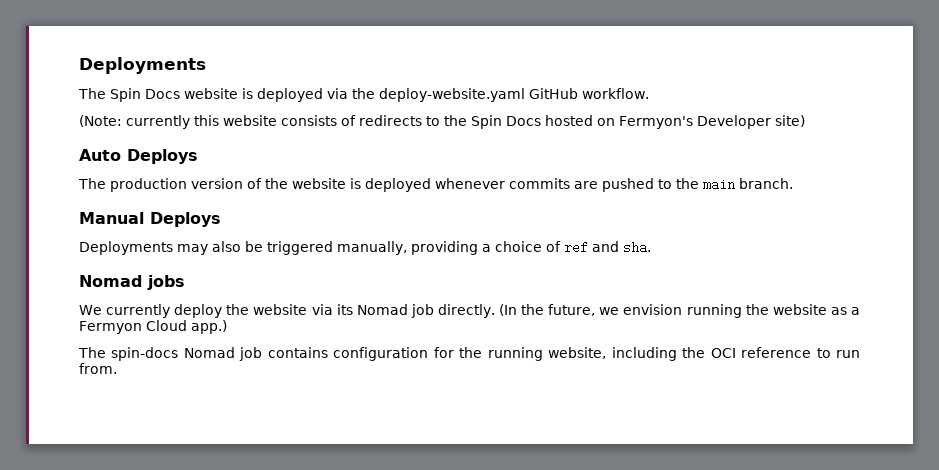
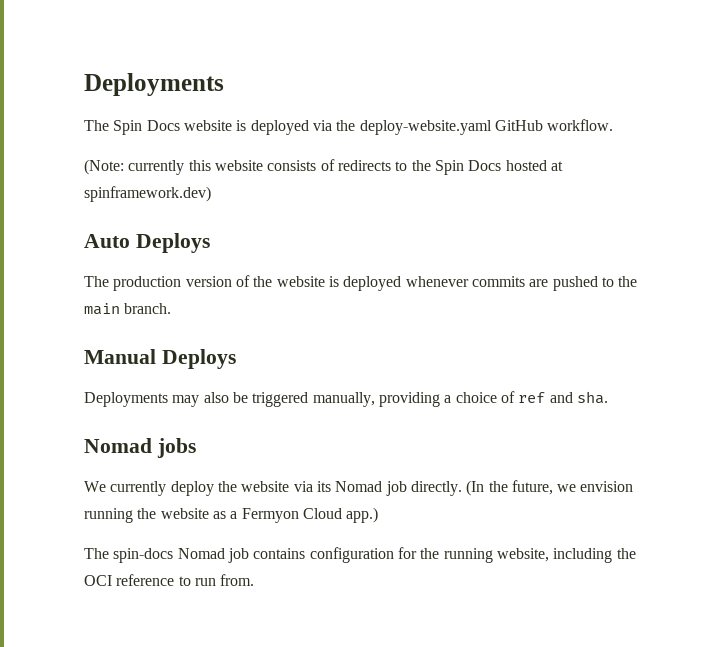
[597,115,805,129] on Fermyon's Developer site) -> [550,161,563,171] [84,186,211,202] at spinframework.dev)

